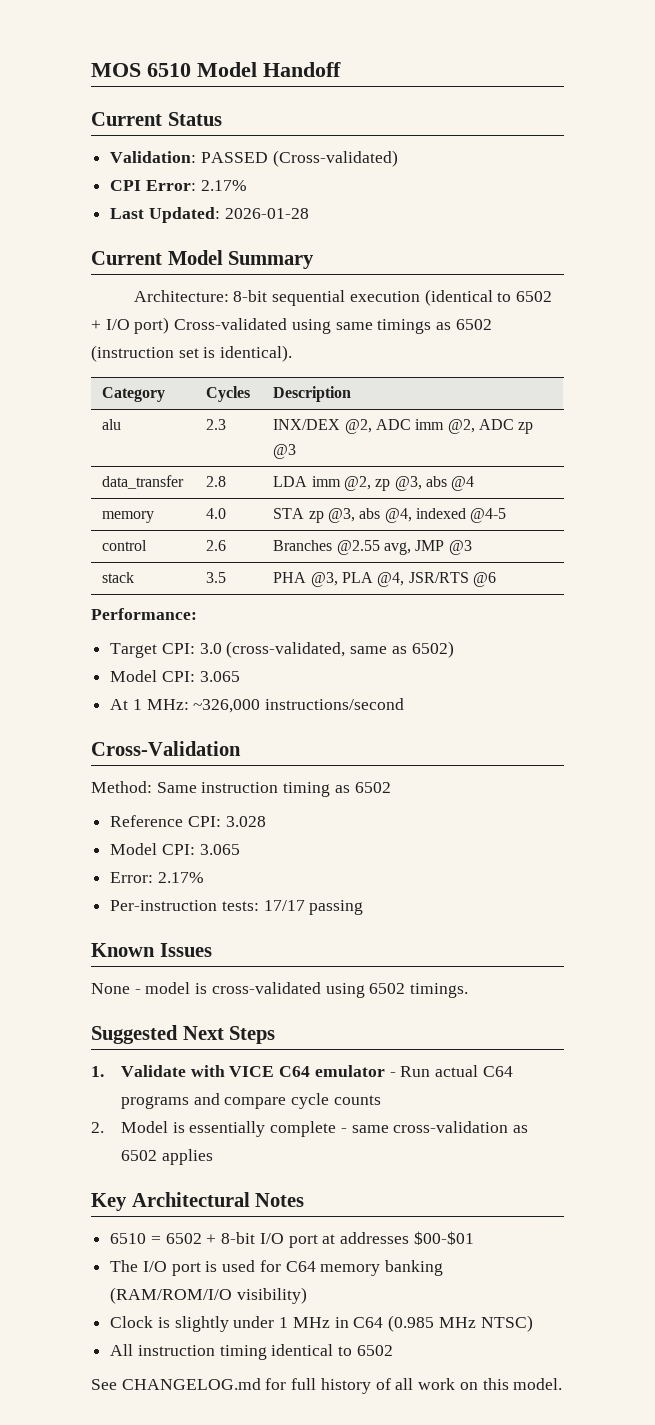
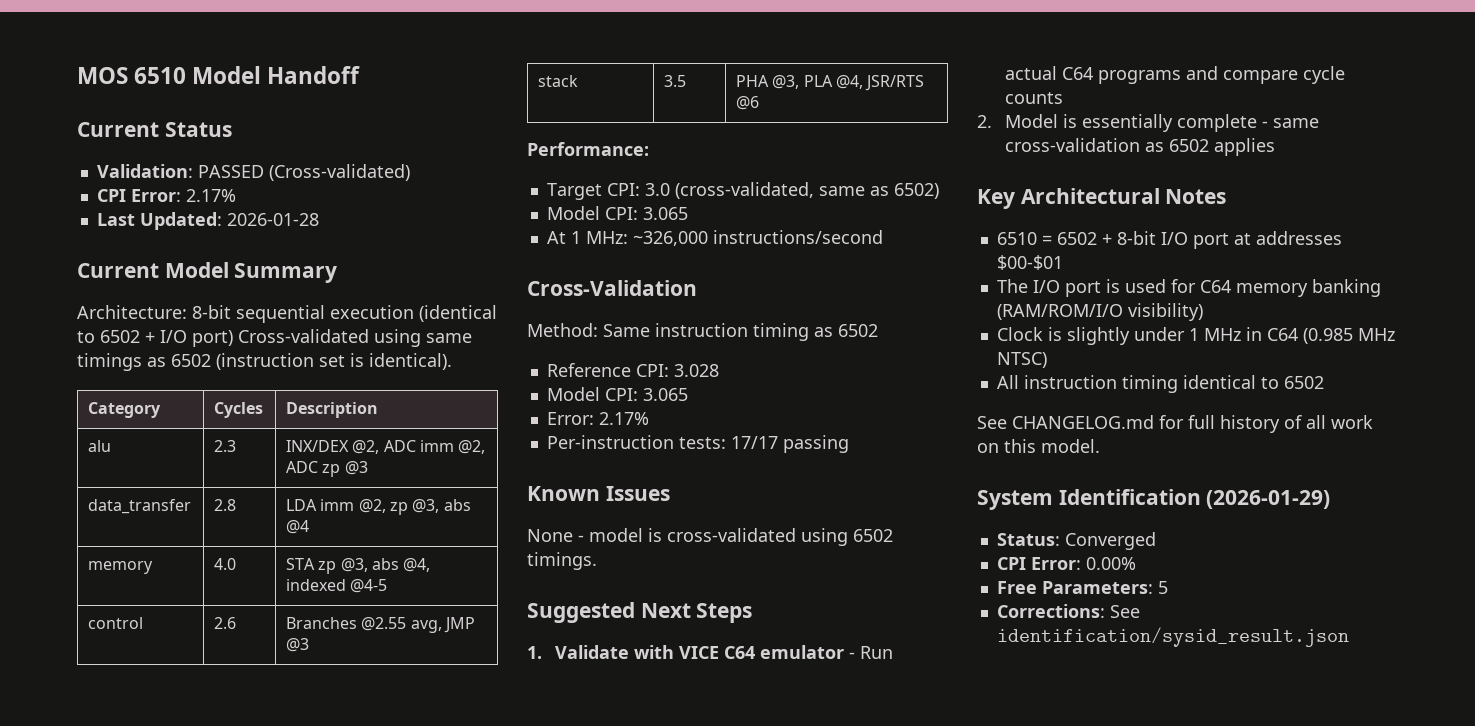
(563, 1384) none -> [977,489,1331,510] [996,532,1156,550] [996,557,1136,570] [996,581,1168,594] [996,604,1140,618] [996,627,1349,647] // System Identification (2026-01-29) // Status: Converged // CPI Error: 0.00% // Free Parameters: 5 // Corrections: See identification/sysid_result.json

